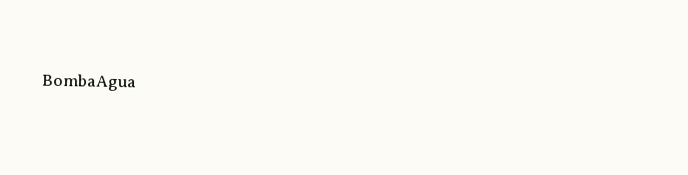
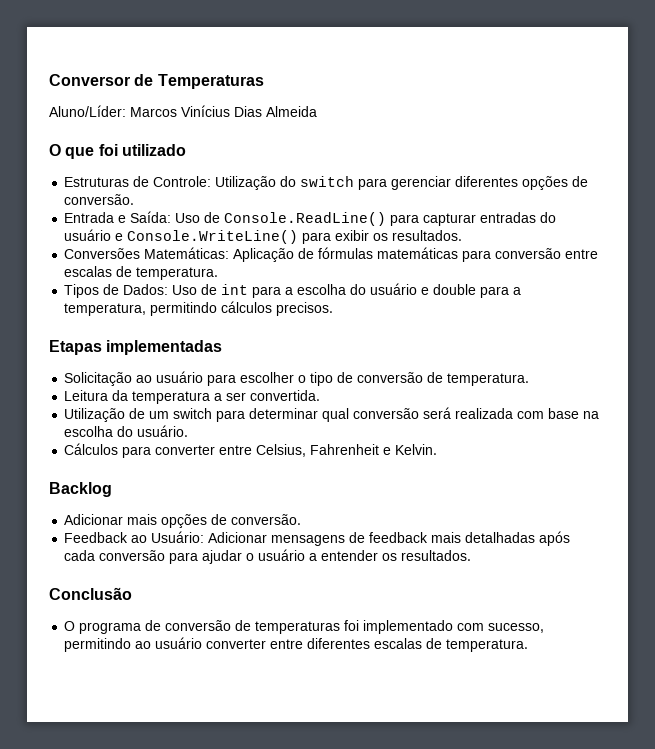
[41,73,137,92] BombaAgua -> [49,74,264,89] [49,105,317,117] [49,144,186,159] [64,176,589,190] [64,194,135,205] [64,211,557,226] [64,229,463,244] [64,247,599,262] [64,266,219,280] [64,283,522,298] [64,301,334,316] [49,340,223,355] [64,371,530,386] [64,390,321,404] [64,407,600,422] [64,425,189,437] [64,443,438,458] [49,482,112,497] [64,514,302,528] [64,531,571,546] [64,549,472,564] [49,587,132,600] [64,620,545,634] [64,637,529,652] Conversor de Temperaturas // Aluno/Líder: Marcos Vinícius Dias Almeida // O que foi utilizado // Estruturas de Controle: Utilização do switch para gerenciar diferentes opções de conversão. // Entrada e Saída: Uso de Console.ReadLine() para capturar entradas do usuário e Console.WriteLine() para exibir os resultados. // Conversões Matemáticas: Aplicação de fórmulas matemáticas para conversão entre escalas de temperatura. // Tipos de Dados: Uso de int para a escolha do usuário e double para a temperatura, permitindo cálculos precisos. // Etapas implementadas // Solicitação ao usuário para escolher o tipo de conversão de temperatura. // Leitura da temperatura a ser convertida. // Utilização de um switch para determinar qual conversão será realizada com base na escolha do usuário. // Cálculos para converter entre Celsius, Fahrenheit e Kelvin. // Backlog // Adicionar mais opções de conversão. // Feedback ao Usuário: Adicionar mensagens de feedback mais detalhadas após cada conversão para ajudar o usuário a entender os resultados. // Conclusão // O programa de conversão de temperaturas foi implementado com sucesso, permitindo ao usuário converter entre diferentes escalas de temperatura.

